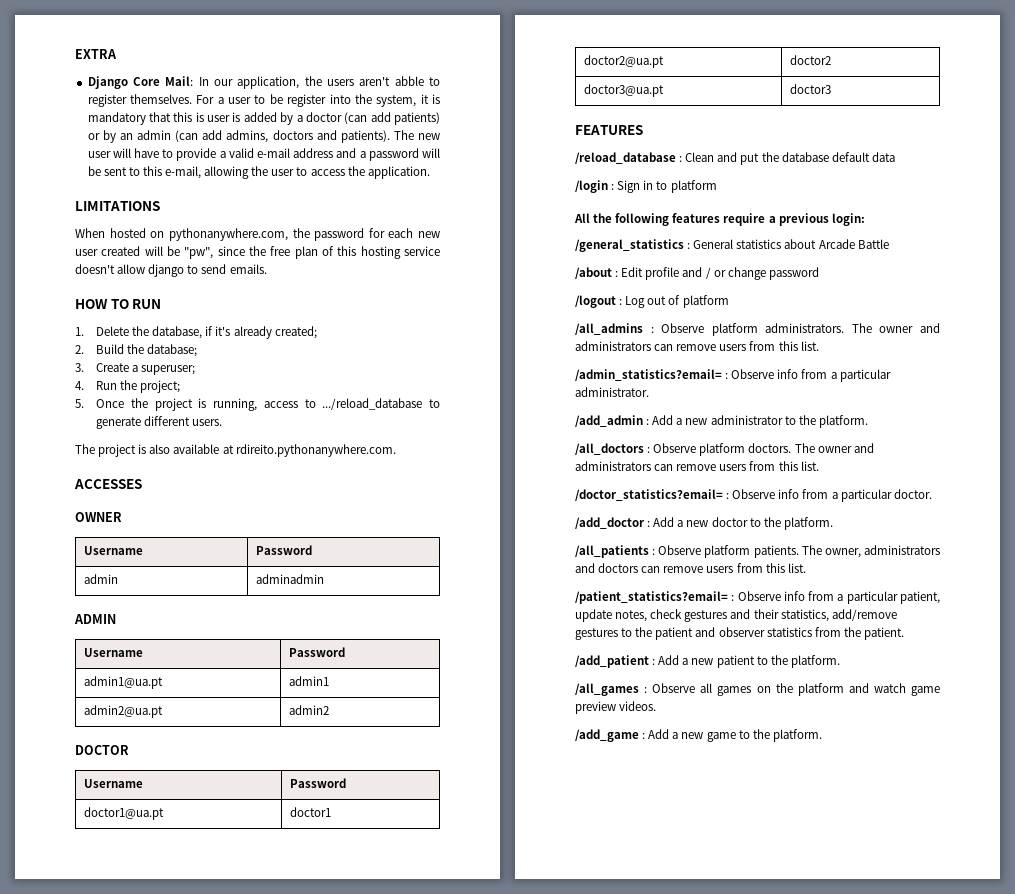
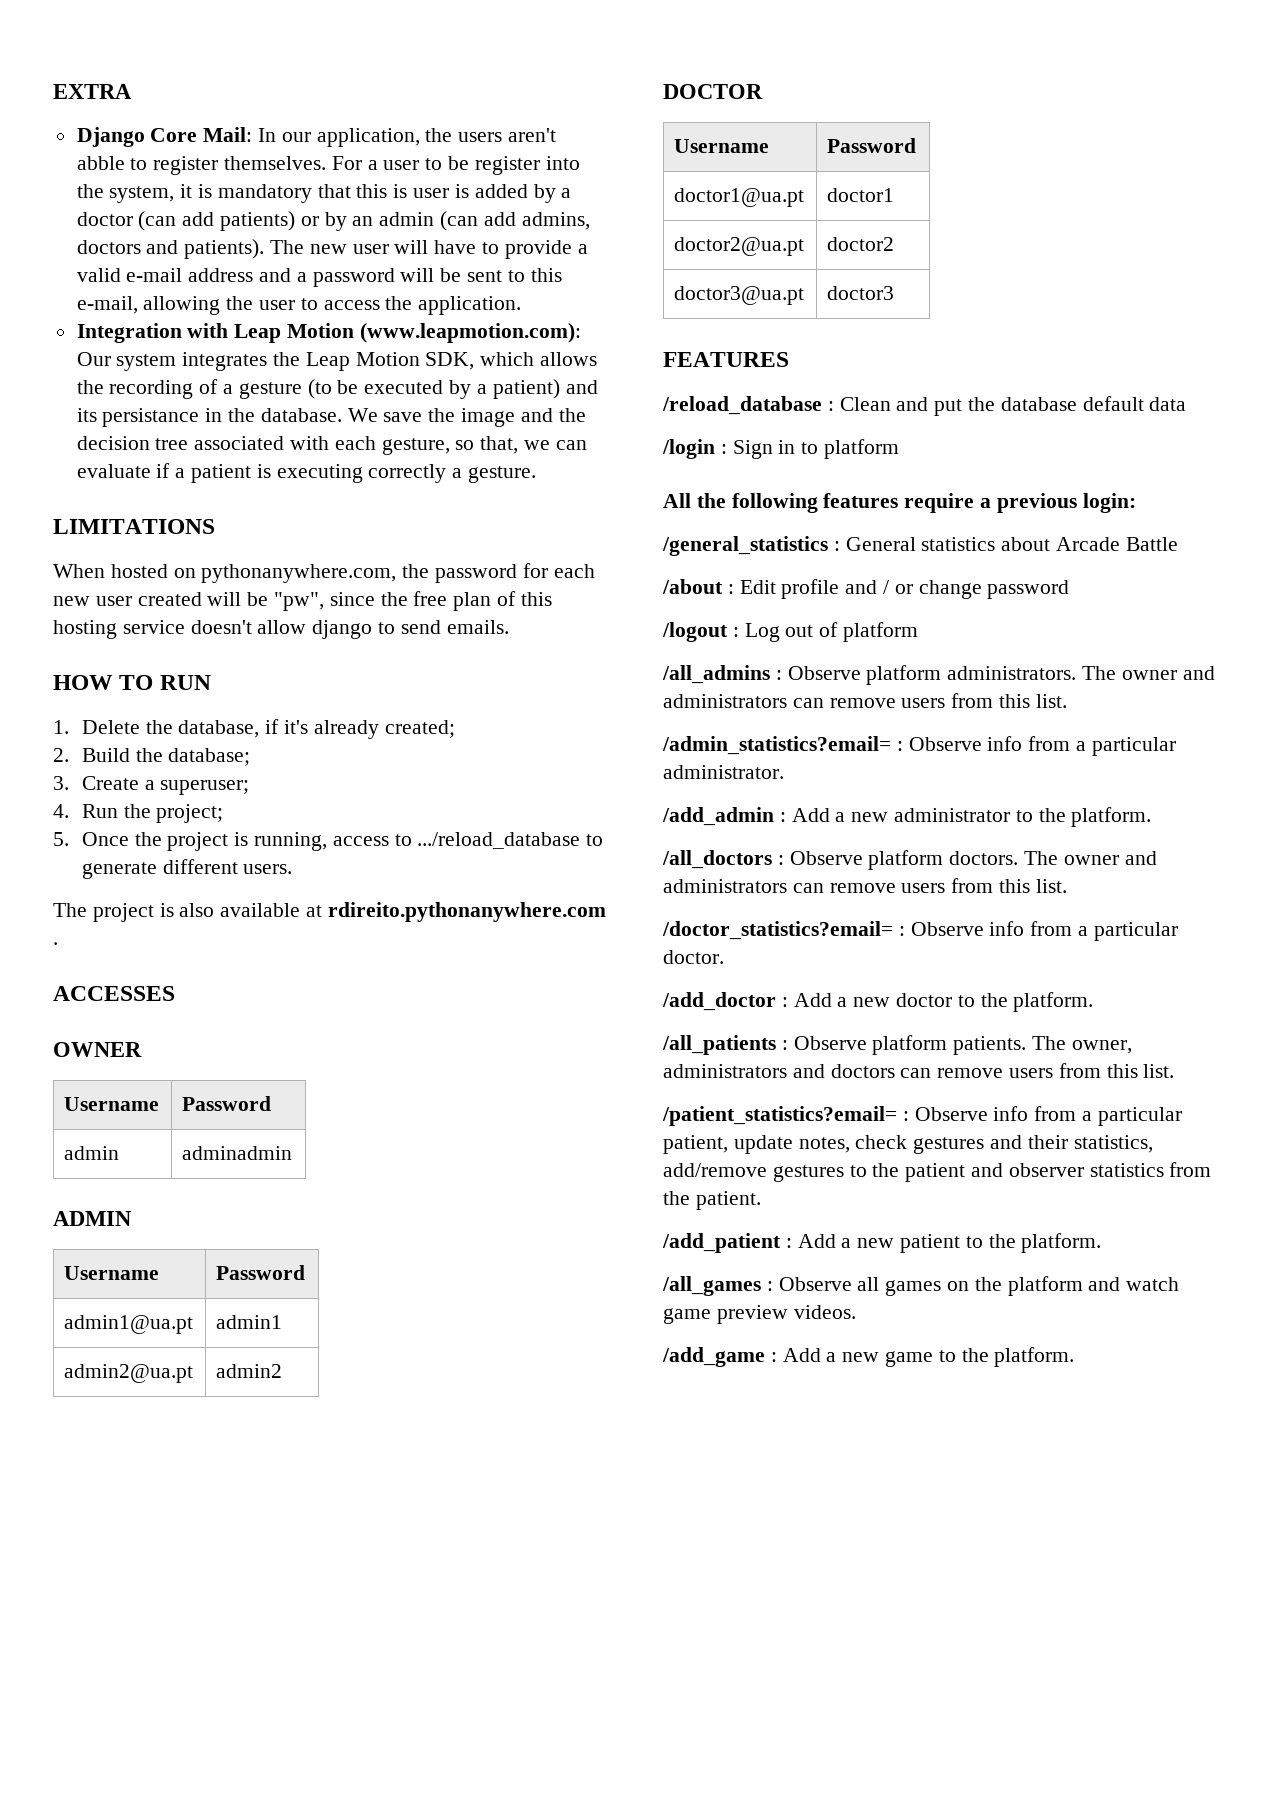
(430, 172) none -> [76,323,581,343] [76,352,598,371] [76,379,598,399] [76,408,586,427] [76,436,587,455] [76,463,537,483] // Integration with Leap Motion (www.leapmotion.com): Our system integrates the Leap Motion SDK, which allows the recording of a gesture (to be executed by a patient) and its persistance in the database. We save the image and the decision tree associated with each gesture, so that, we can evaluate if a patient is executing correctly a gesture.
[235,444,396,457] rdireito.pythonanywhere.com. -> [327,902,606,922] [53,942,58,945] rdireito.pythonanywhere.com .

